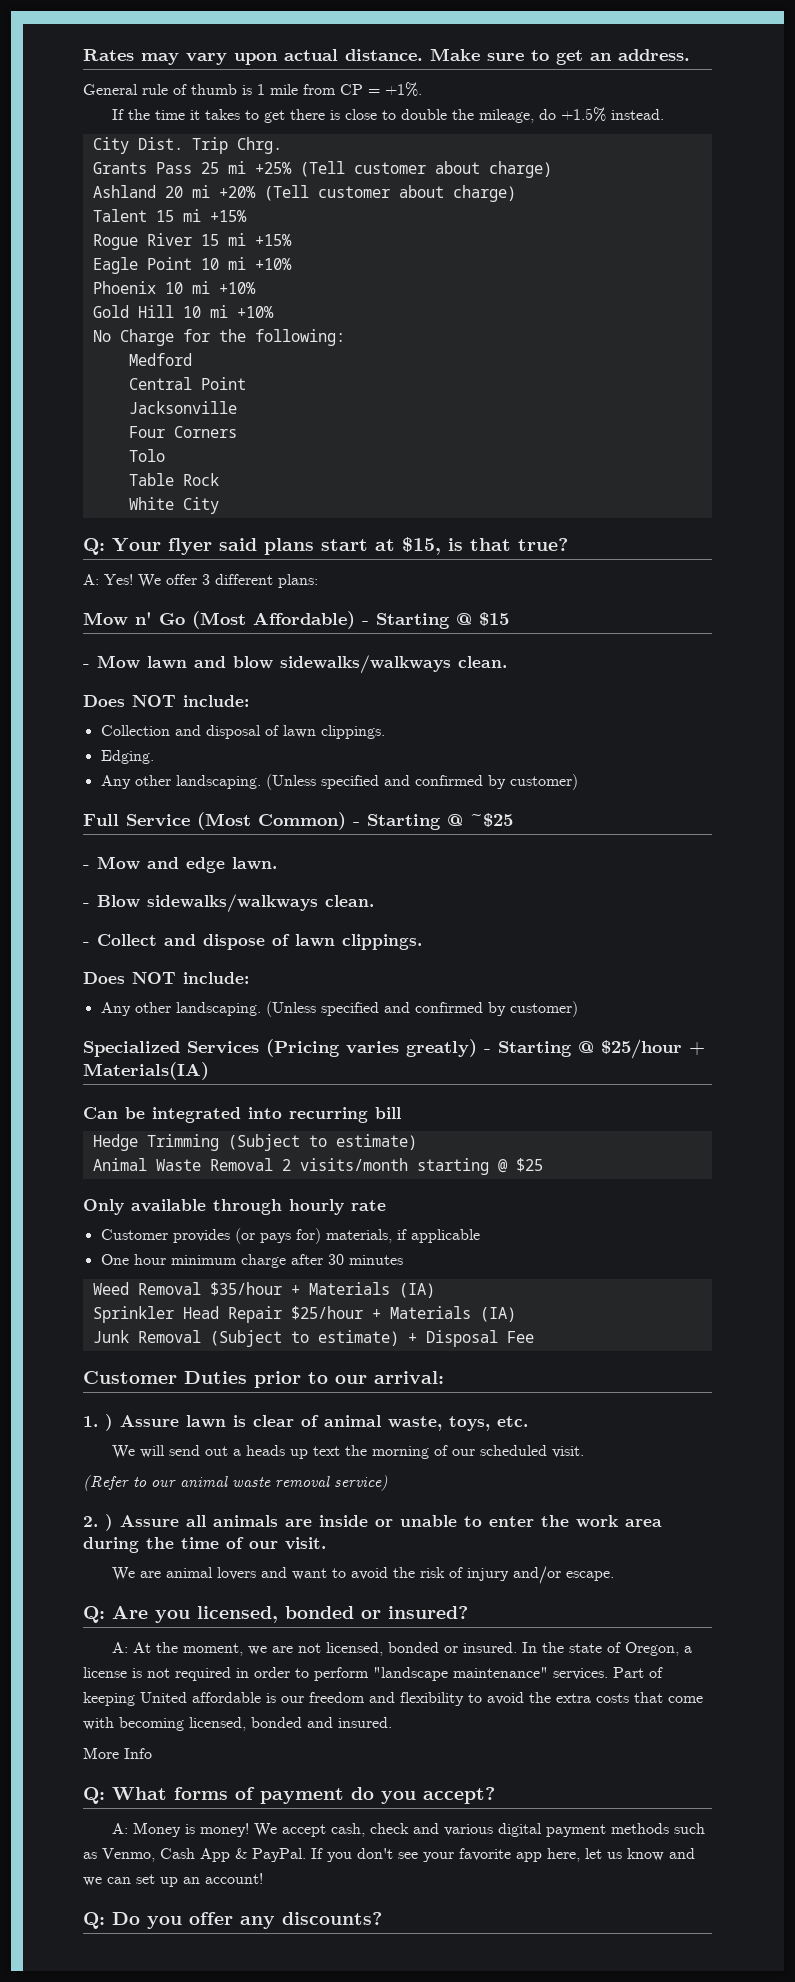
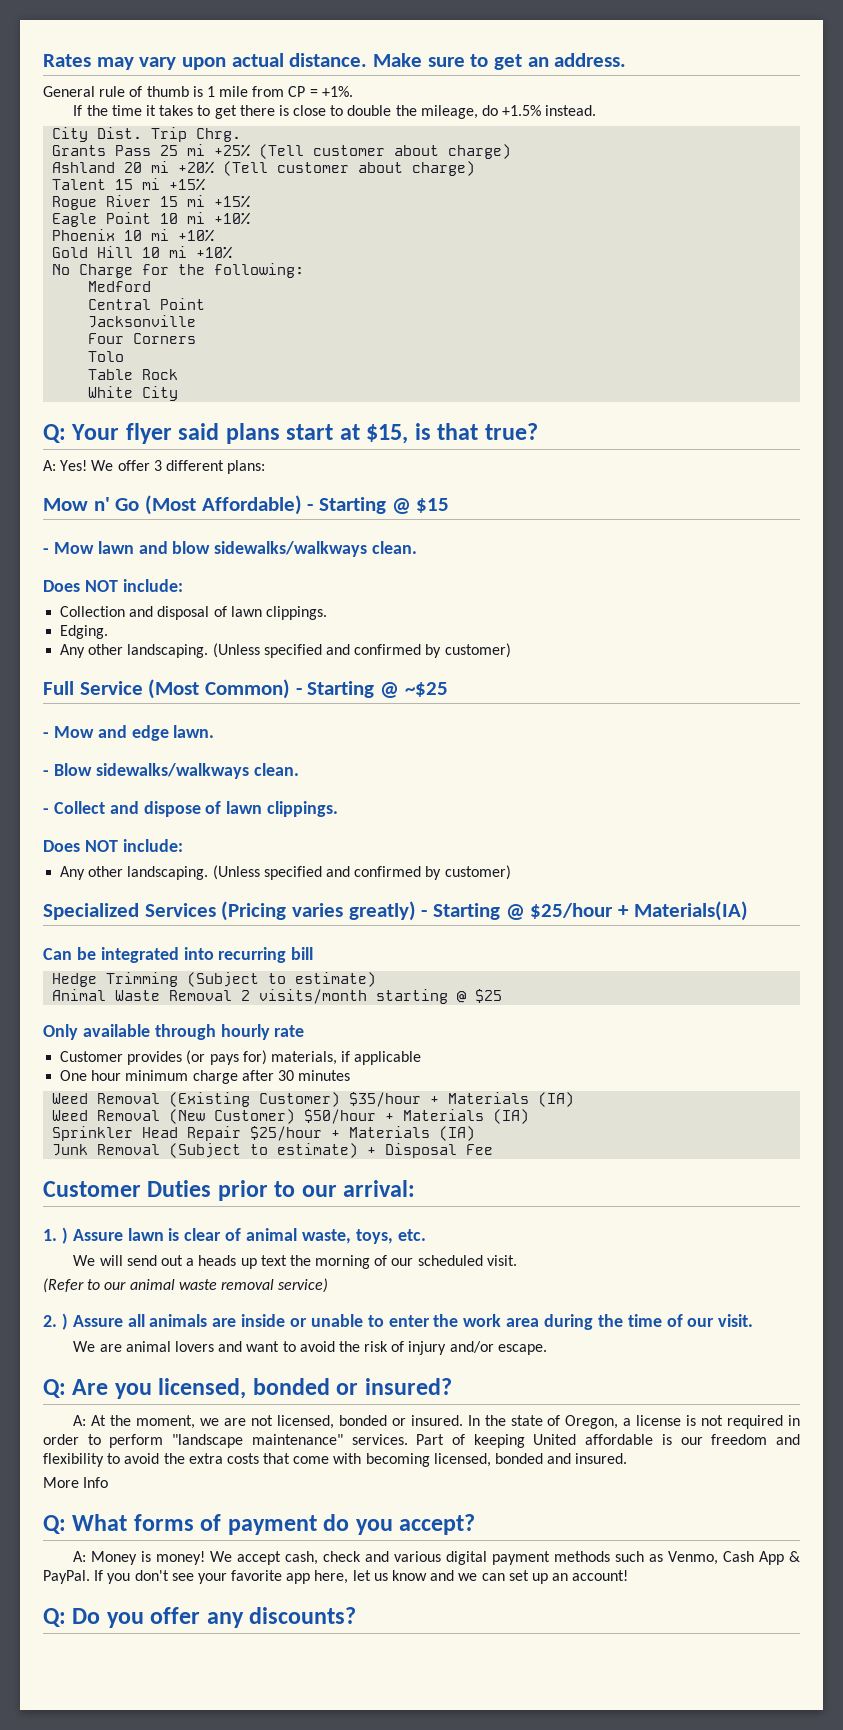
(201, 1288) none -> [169,1092,341,1107] (Existing Customer)
(435, 1290) none -> [52,1109,530,1124] // Weed Removal (New Customer) $50/hour + Materials (IA)

